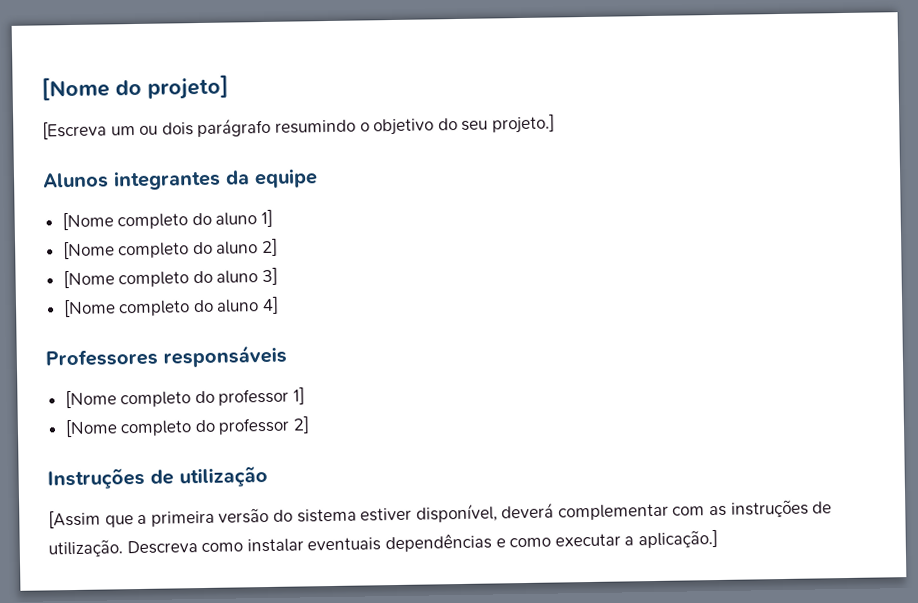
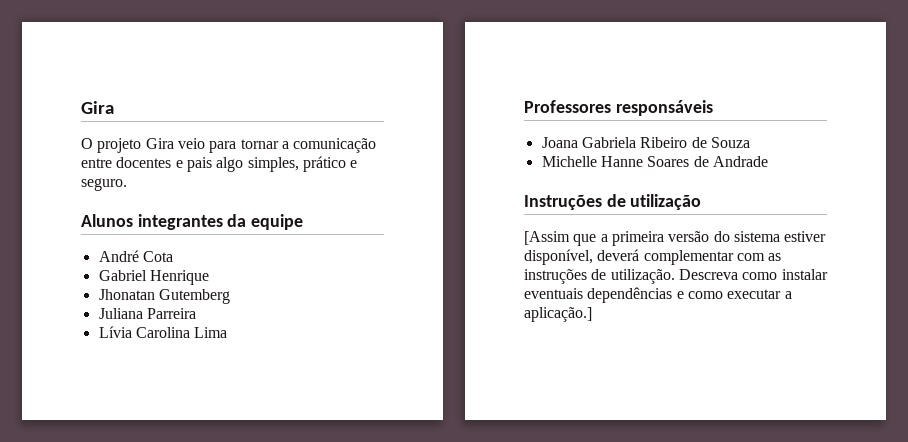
[41,74,229,101] [42,113,555,140] [42,168,318,191] [61,208,274,231] [62,237,279,260] [62,266,279,289] [62,295,280,318] [45,344,287,368] [64,386,306,409] [64,415,311,438] [Nome do projeto] // [Escreva um ou dois parágrafo resumindo o objetivo do seu projeto.] // Alunos integrantes da equipe // [Nome completo do aluno 1] // [Nome completo do aluno 2] // [Nome completo do aluno 3] // [Nome completo do aluno 4] // Professores responsáveis // [Nome completo do professor 1] // [Nome completo do professor 2] -> [81,101,114,114] [81,138,377,153] [81,156,358,172] [81,178,127,191] [81,214,304,230] [98,250,173,262] [98,270,209,285] [98,289,230,304] [98,308,196,319] [98,326,228,338] [524,100,713,116] [541,137,750,148] [541,156,768,167] Gira // O projeto Gira veio para tornar a comunicação entre docentes e pais algo simples, prático e seguro. // Alunos integrantes da equipe // André Cota // Gabriel Henrique // Jhonatan Gutemberg // Juliana Parreira // Lívia Carolina Lima // Professores responsáveis // Joana Gabriela Ribeiro de Souza // Michelle Hanne Soares de Andrade

